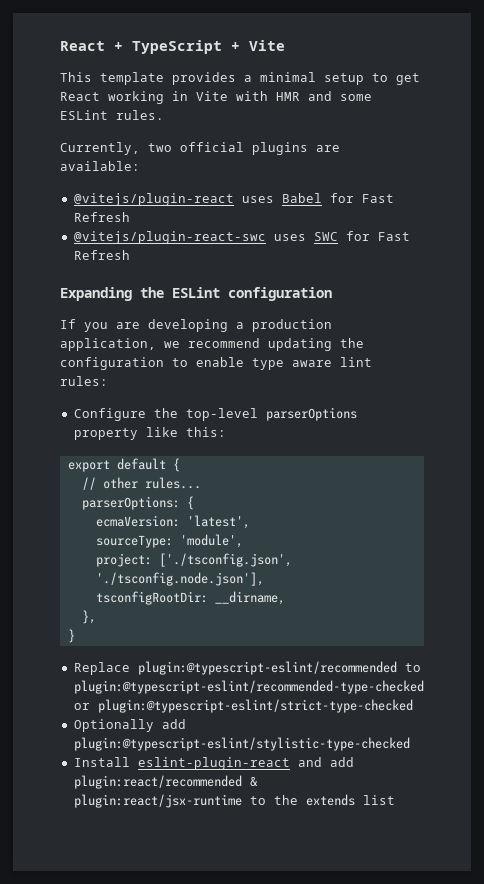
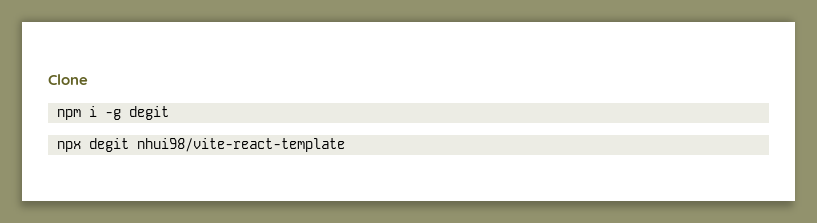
[60,40,285,54] [60,72,420,85] [60,91,372,104] [60,110,164,120] [60,142,340,155] [60,161,140,171] [73,193,394,206] [73,212,130,222] [73,231,410,244] [73,250,130,260] [60,287,332,301] [60,319,332,332] [60,338,364,351] [60,357,372,370] [60,376,108,386] [73,407,357,421] [73,427,226,440] [67,458,180,472] [81,477,201,490] [81,496,194,510] [95,515,250,529] [95,534,243,548] [95,553,292,567] [95,572,264,586] [95,591,285,605] [81,610,96,624] [67,629,75,643] [73,661,421,675] [73,680,424,694] [73,699,413,713] [73,719,186,732] [73,737,410,751] [73,757,354,770] [73,775,258,789] [73,794,395,808] React + TypeScript + Vite // This template provides a minimal setup to get React working in Vite with HMR and some ESLint rules. // Currently, two official plugins are available: // @vitejs/plugin-react uses Babel for Fast Refresh // @vitejs/plugin-react-swc uses SWC for Fast Refresh // Expanding the ESLint configuration // If you are developing a production application, we recommend updating the configuration to enable type aware lint rules: // Configure the top-level parserOptions property like this: // export default { // // other rules... // parserOptions: { // ecmaVersion: 'latest', // sourceType: 'module', // project: ['./tsconfig.json', './tsconfig.node.json'], // tsconfigRootDir: __dirname, // }, // } // Replace plugin:@typescript-eslint/recommended to plugin:@typescript-eslint/recommended-type-checked or plugin:@typescript-eslint/strict-type-checked // Optionally add plugin:@typescript-eslint/stylistic-type-checked // Install eslint-plugin-react and add plugin:react/recommended & plugin:react/jsx-runtime to the extends list -> [48,74,88,85] [57,106,170,120] [57,138,346,152] Clone // npm i -g degit // npx degit nhui98/vite-react-template

